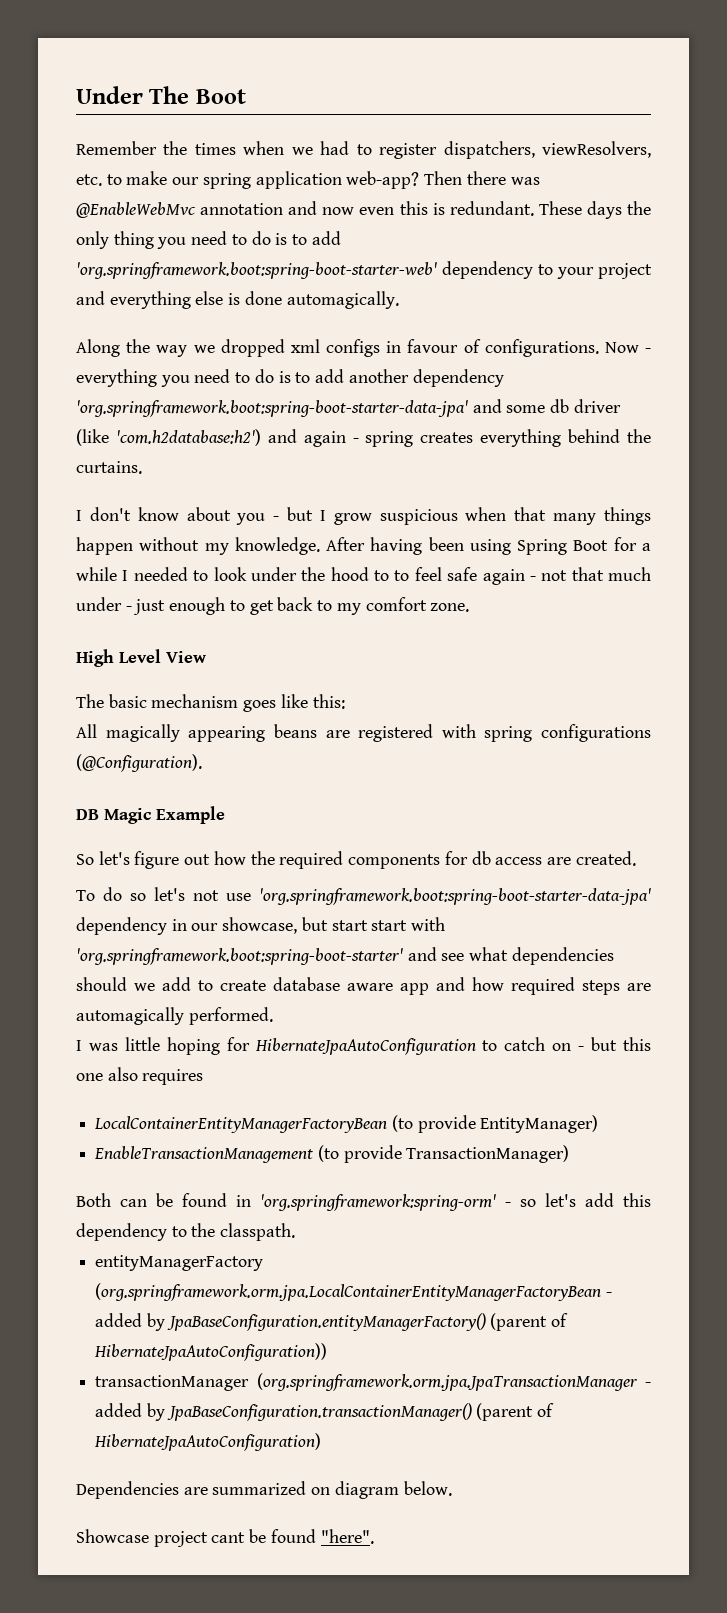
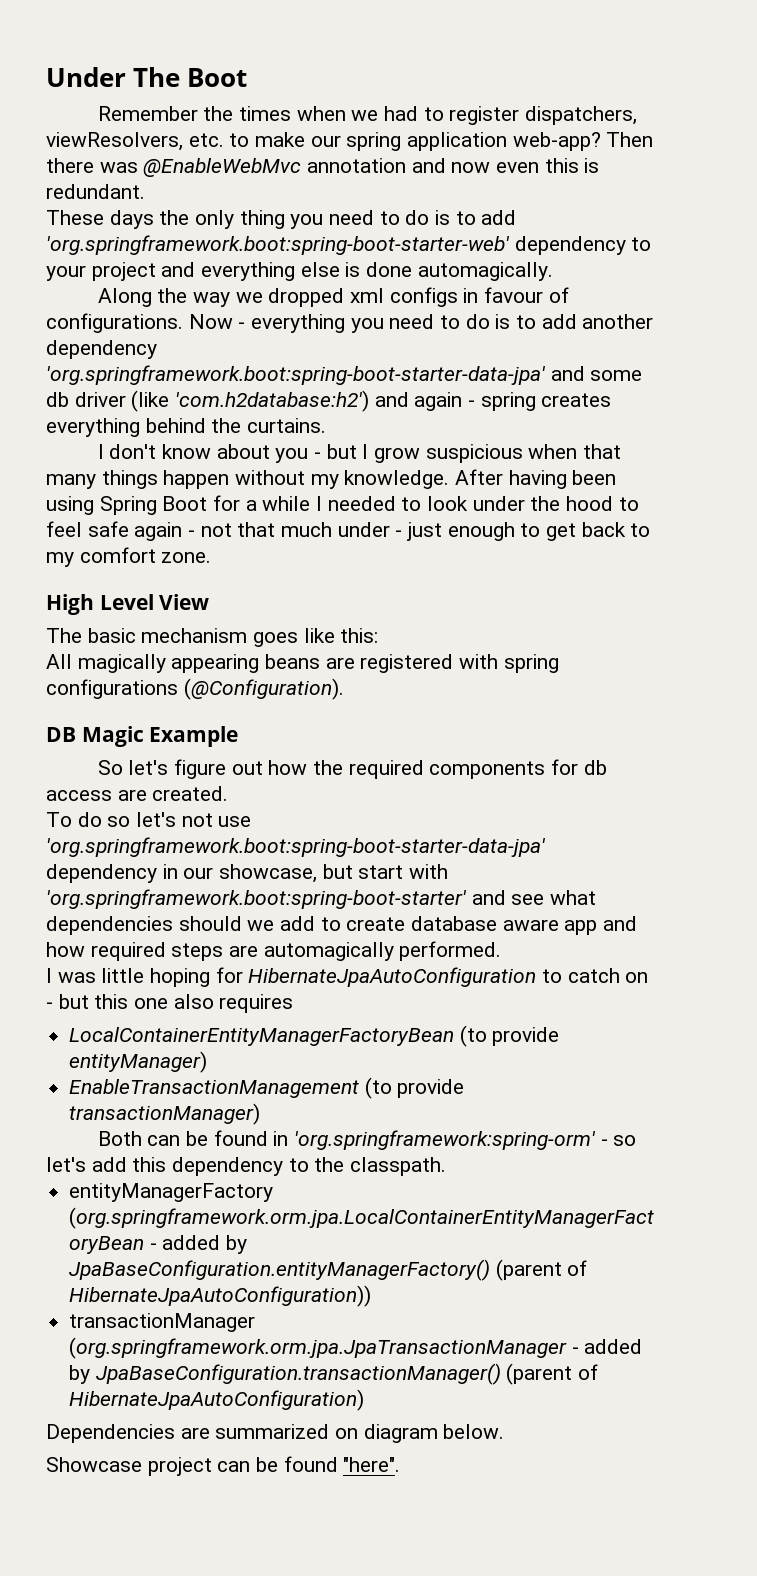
(534, 208) none -> (145, 191) //
[394,570,410,581] to -> (639, 504) none
[371,920,408,931] start -> (404, 872) none
[480,1115,599,1133] EntityManager) -> [69,1051,208,1073] entityManager)
[406,1145,570,1163] TransactionManager) -> [69,1103,261,1125] transactionManager)
[211,1532,246,1543] cant -> [217,1461,251,1472] can

